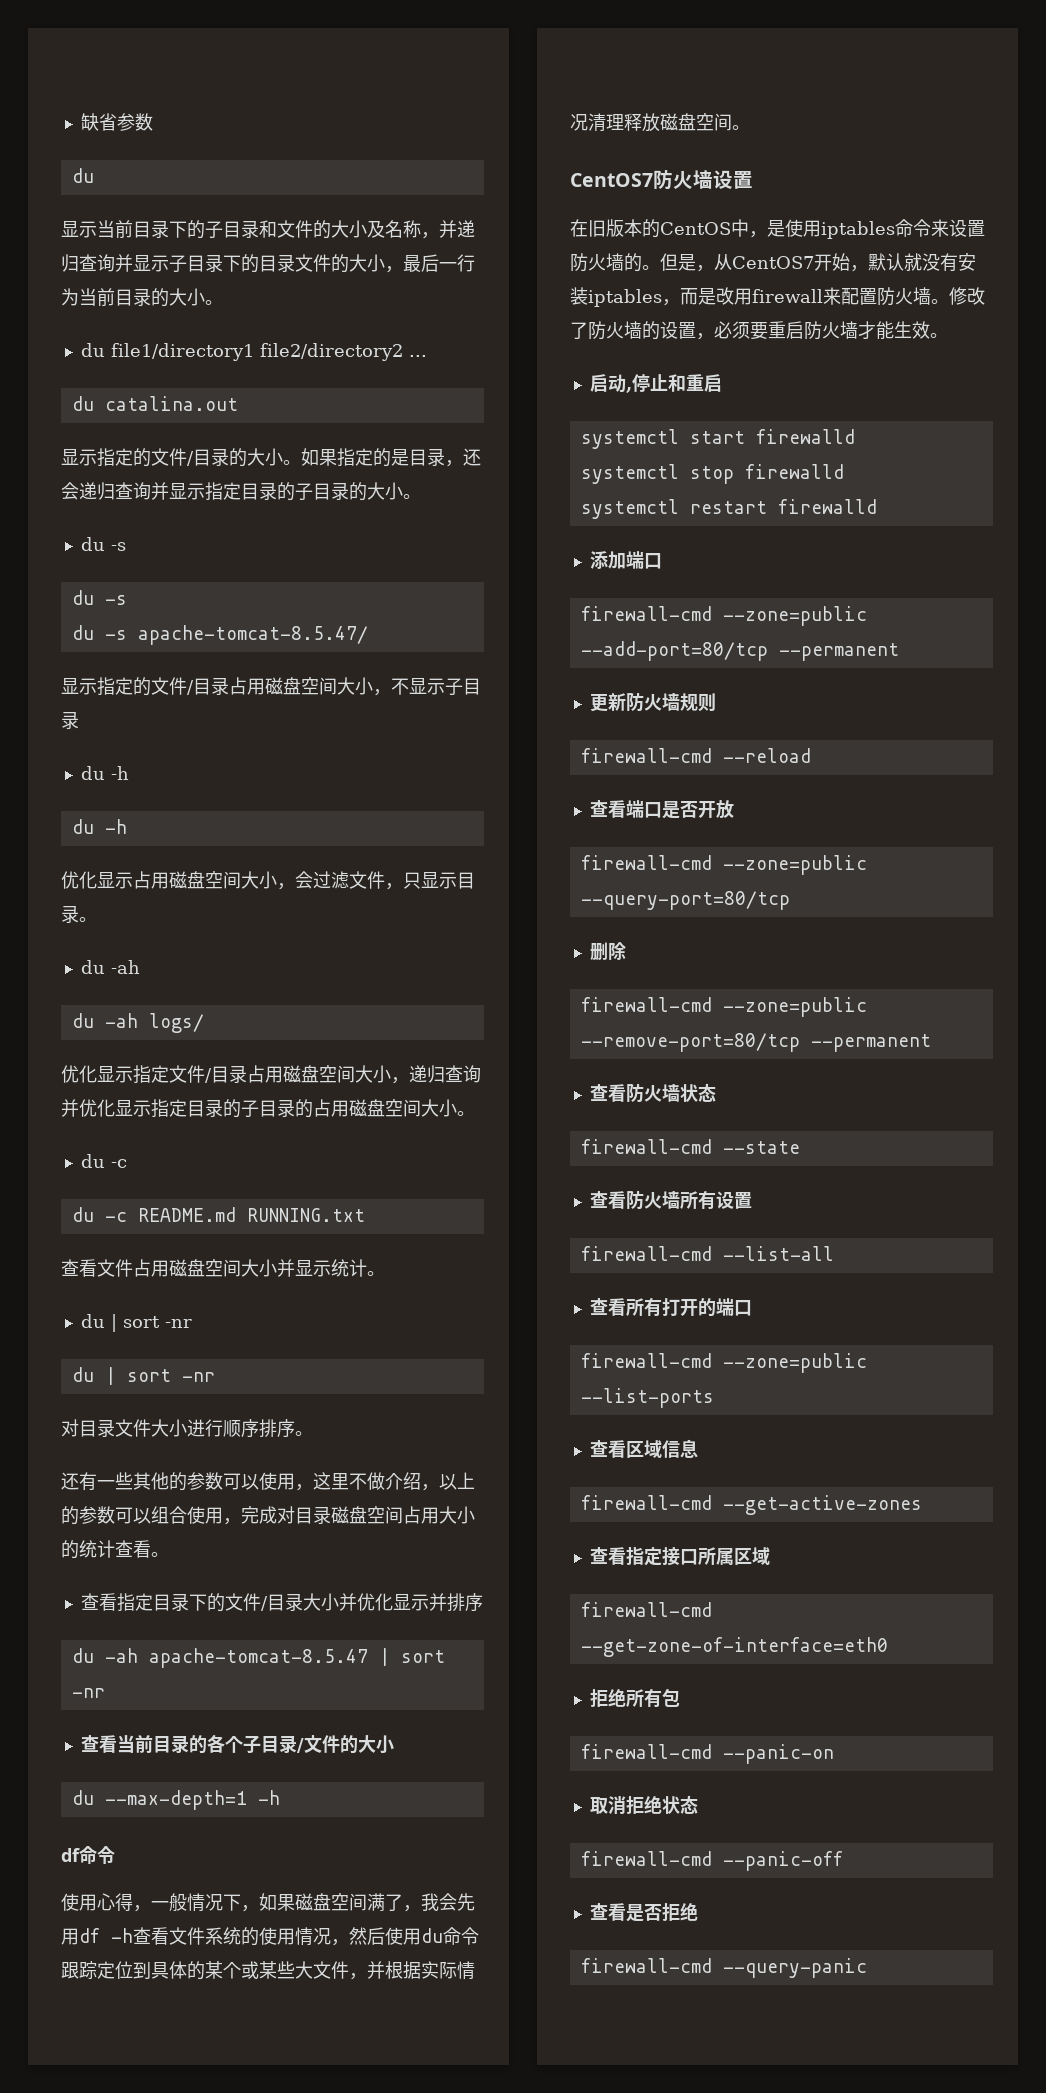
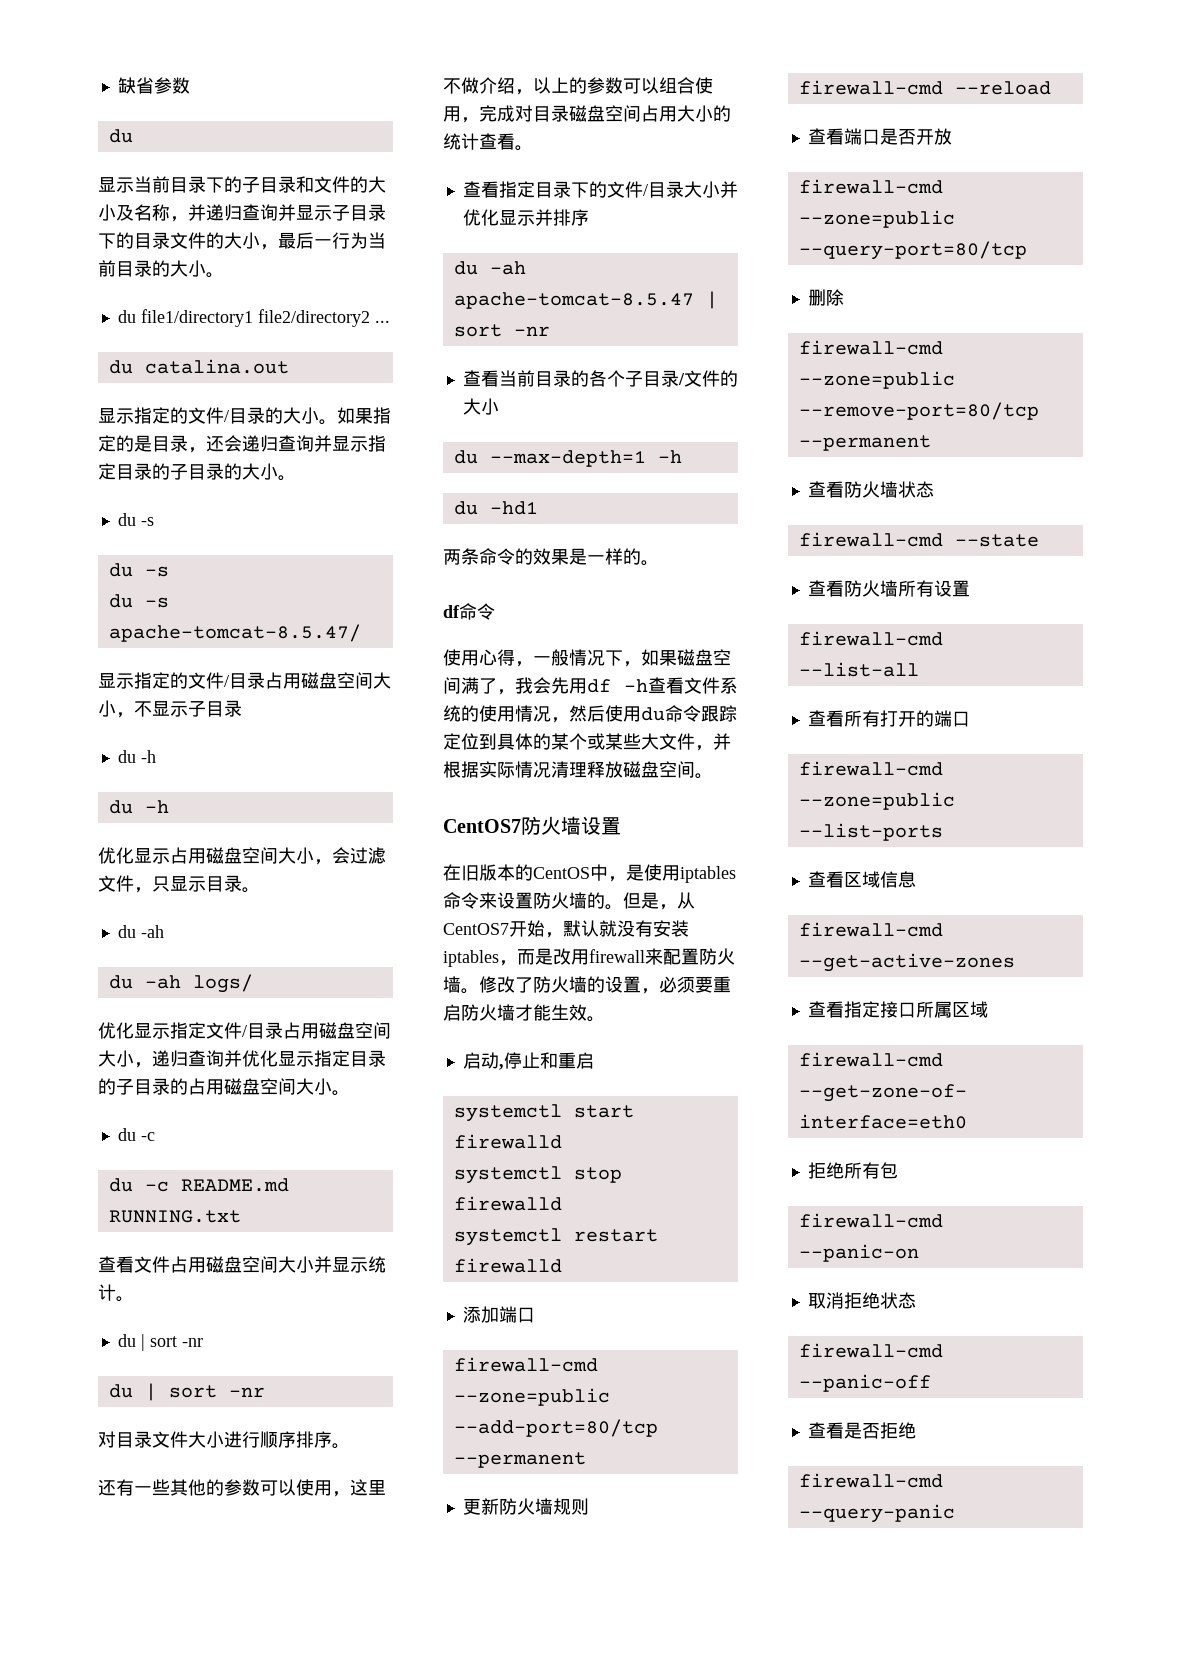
(280, 1797) none -> [453,501,538,515] [443,548,659,566] // du -hd1 // 两条命令的效果是一样的。

